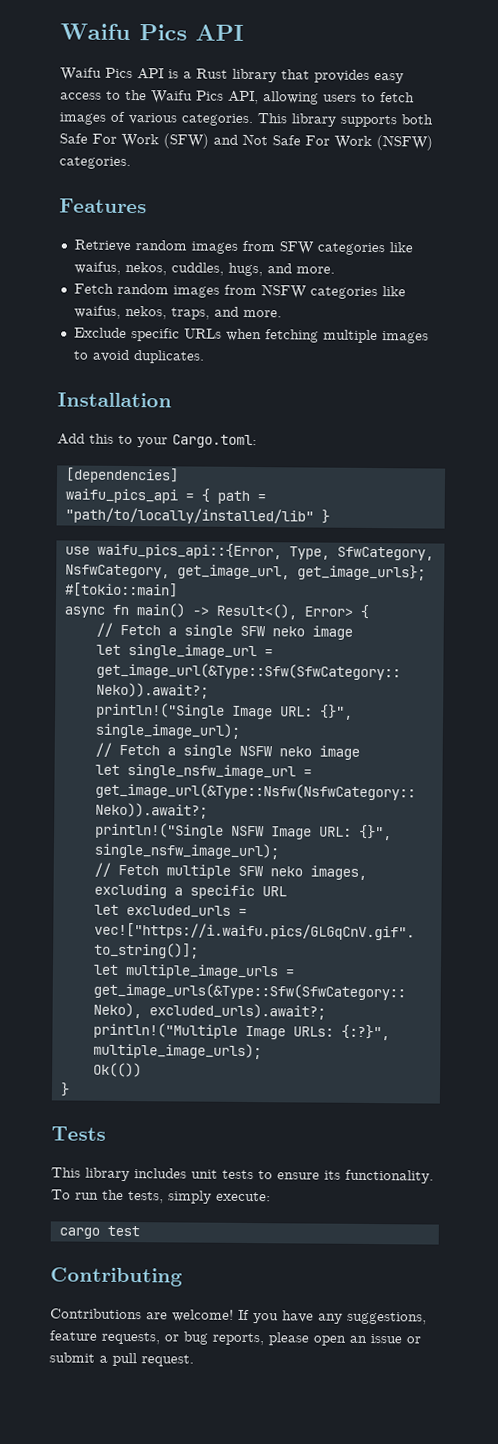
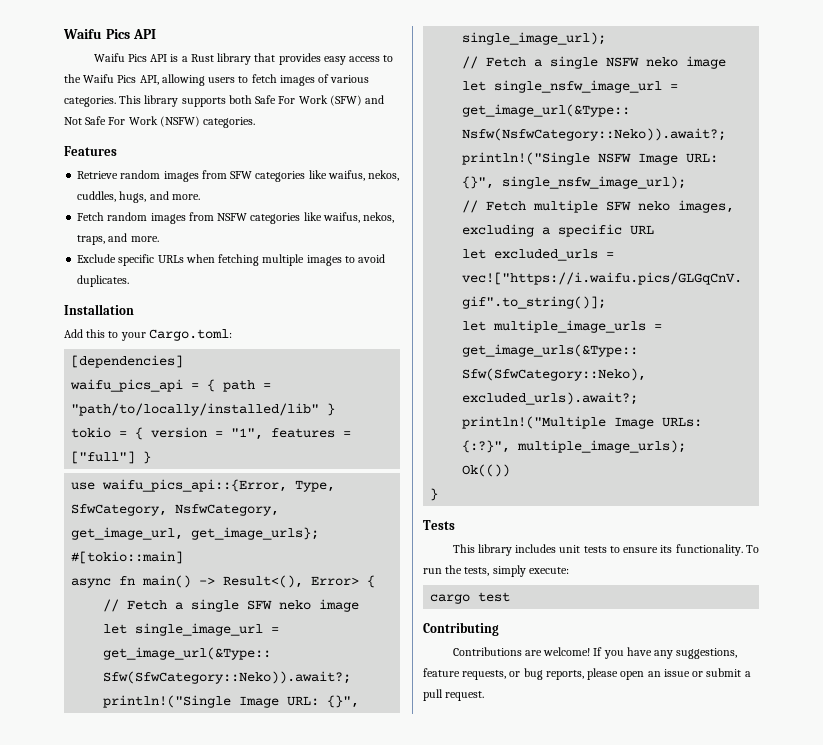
(330, 516) none -> [71,427,352,440] [71,451,152,464] // tokio = { version = "1", features = ["full"] }

